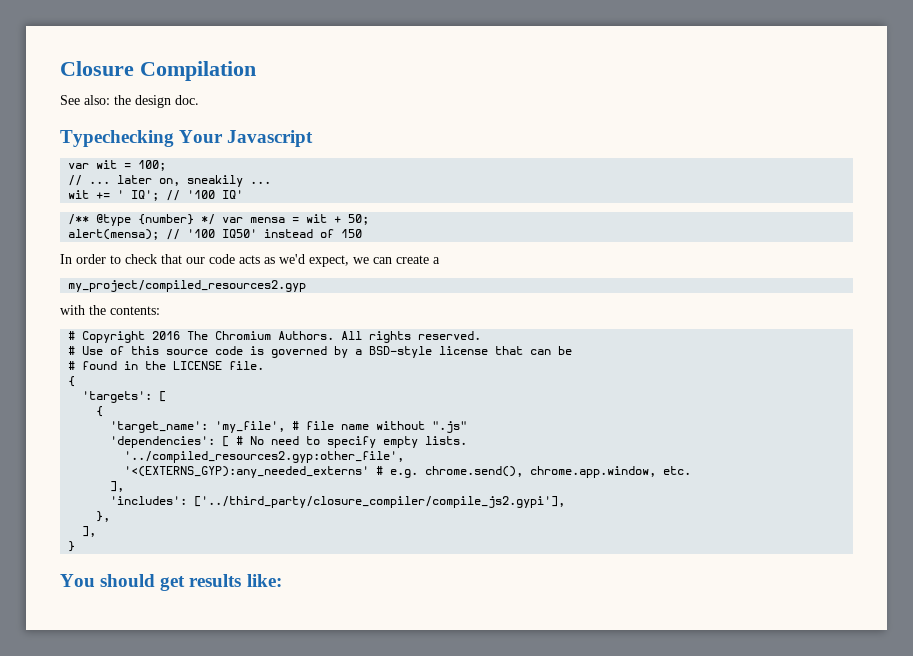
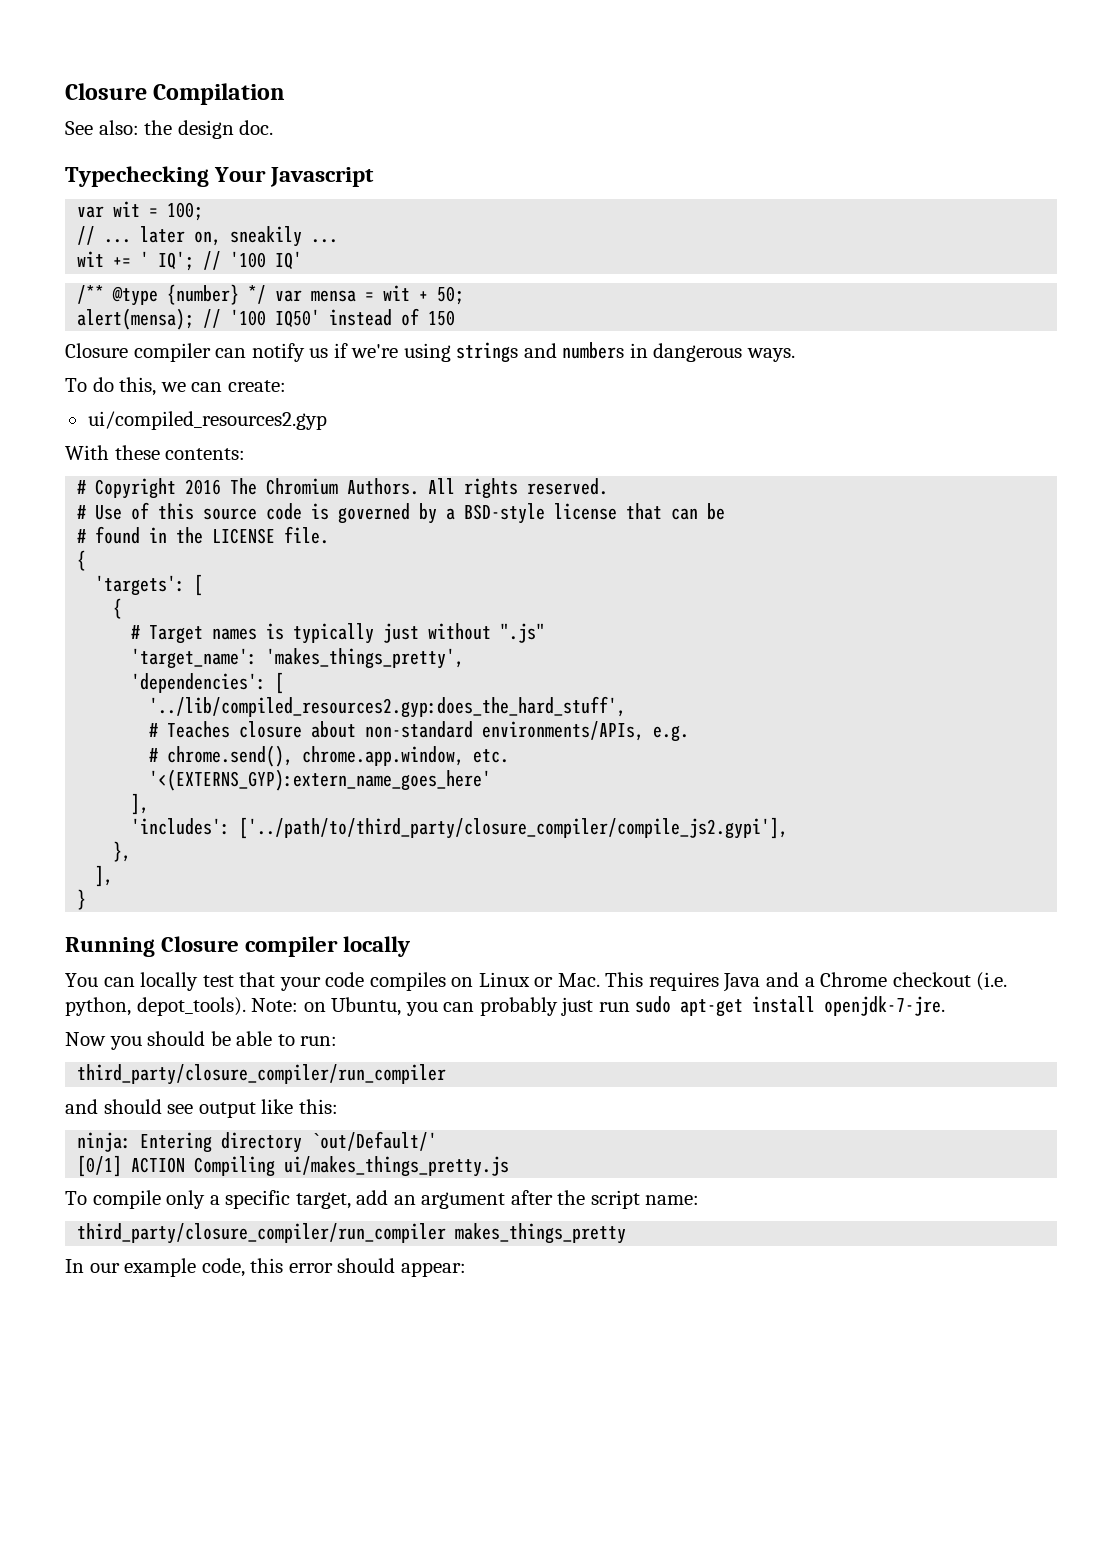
[60,254,440,267] [68,280,307,292] [60,305,106,315] In order to check that our code acts as we'd expect, we can create a // my_project/compiled_resources2.gyp // with the -> [65,342,795,363] [65,377,286,396] [87,411,327,430] [65,445,160,460] Closure compiler can notify us if we're using strings and numbers in dangerous ways. // To do this, we can create: // ui/compiled_resources2.gyp // With these
[110,421,370,433] 'target_name': 'my_file', # file name -> [131,623,420,644] # Target names is typically just
(468, 427) none -> [131,648,465,669] // 'target_name': 'makes_things_pretty',
[236,436,468,448] [124,451,405,463] [124,466,419,478] # No need to specify empty lists. // '../compiled_resources2.gyp:other_file', // '<(EXTERNS_GYP):any_needed_externs' # e.g. -> [149,696,627,718] [149,721,690,742] [149,748,159,762] // '../lib/compiled_resources2.gyp:does_the_hard_stuff', // # Teaches closure about non-standard environments/APIs, e.g. // #
(692, 470) none -> [149,769,492,791] // '<(EXTERNS_GYP):extern_name_goes_here'
[194,496,566,508] ['../third_party/closure_compiler/compile_js2.gypi'], -> [239,817,789,839] ['../path/to/third_party/closure_compiler/compile_js2.gypi'],
[60,574,282,591] You should get results like: -> [65,936,411,957] [65,972,1008,992] [65,996,946,1017] [65,1031,338,1050] [77,1064,447,1085] [65,1099,338,1118] [77,1131,438,1153] [77,1155,510,1177] [65,1190,700,1209] [77,1223,627,1244] [65,1258,466,1277] Running Closure compiler locally // You can locally test that your code compiles on Linux or Mac. This requires Java and a Chrome checkout (i.e. python, depot_tools). Note: on Ubuntu, you can probably just run sudo apt-get install openjdk-7-jre. // Now you should be able to run: // third_party/closure_compiler/run_compiler // and should see output like this: // ninja: Entering directory `out/Default/' // [0/1] ACTION Compiling ui/makes_things_pretty.js // To compile only a specific target, add an argument after the script name: // third_party/closure_compiler/run_compiler makes_things_pretty // In our example code, this error should appear:

